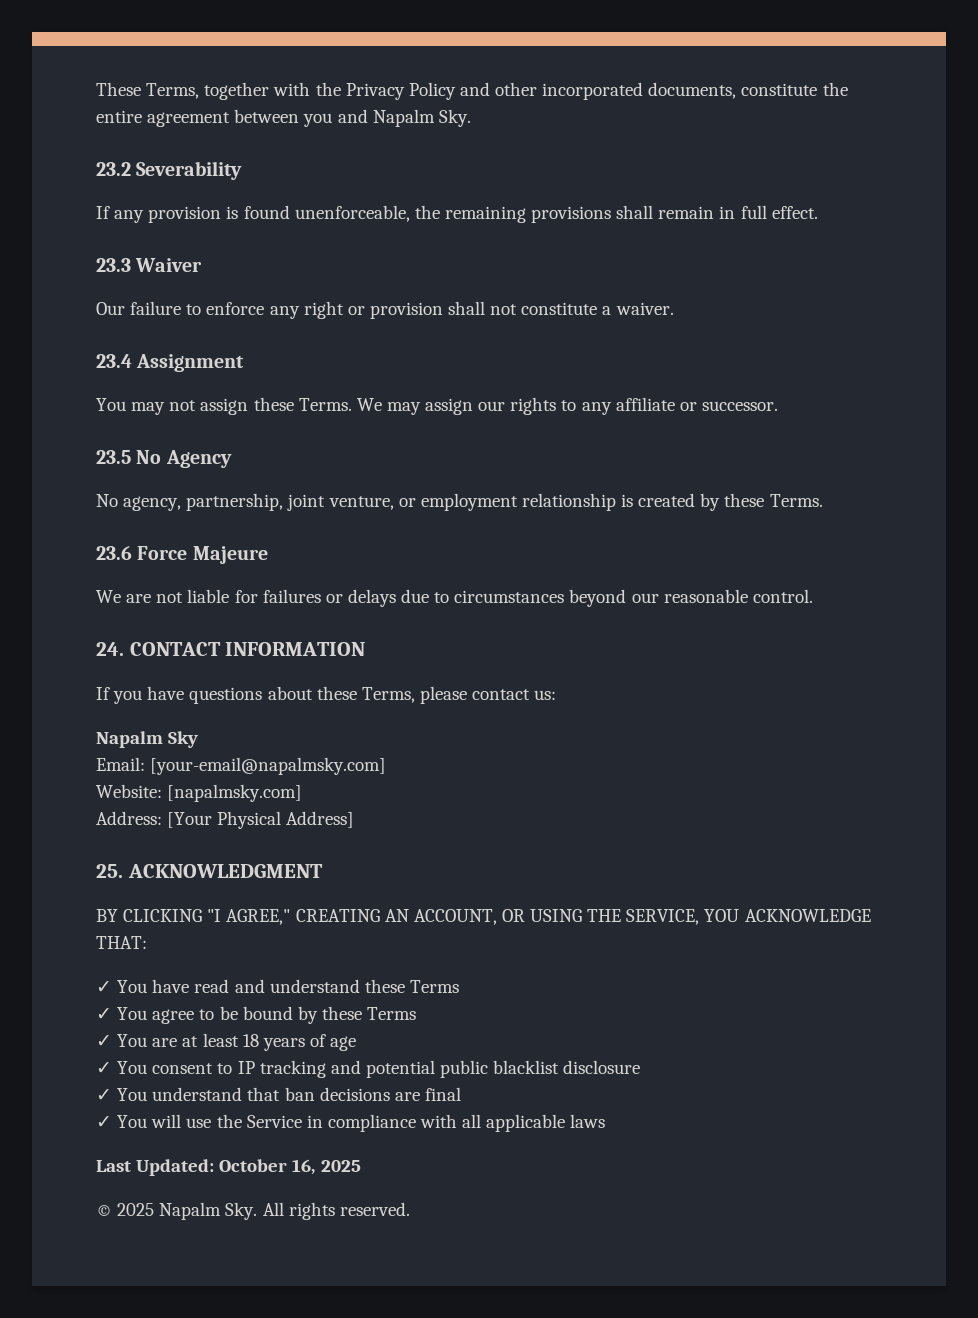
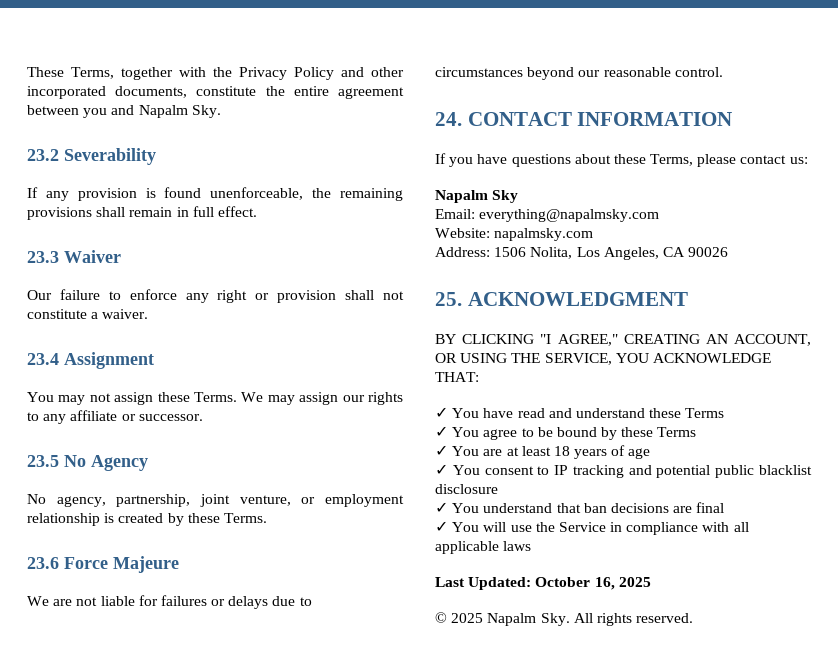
[150,757,387,775] [your-email@napalmsky.com] -> [479,209,660,222] everything@napalmsky.com
[167,784,303,802] [napalmsky.com] -> [494,228,594,241] napalmsky.com
[167,811,355,829] [Your Physical Address] -> [494,247,729,260] 1506 Nolita, Los Angeles, CA 90026

